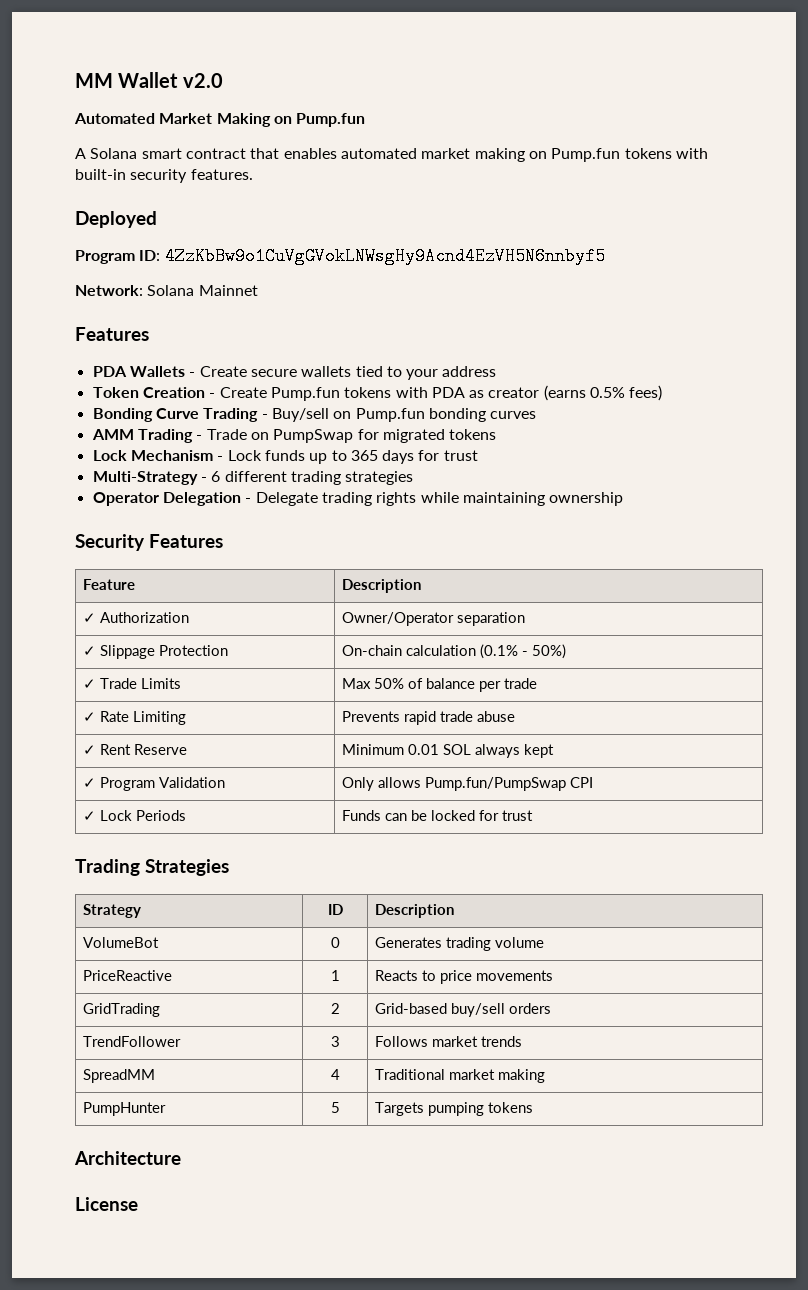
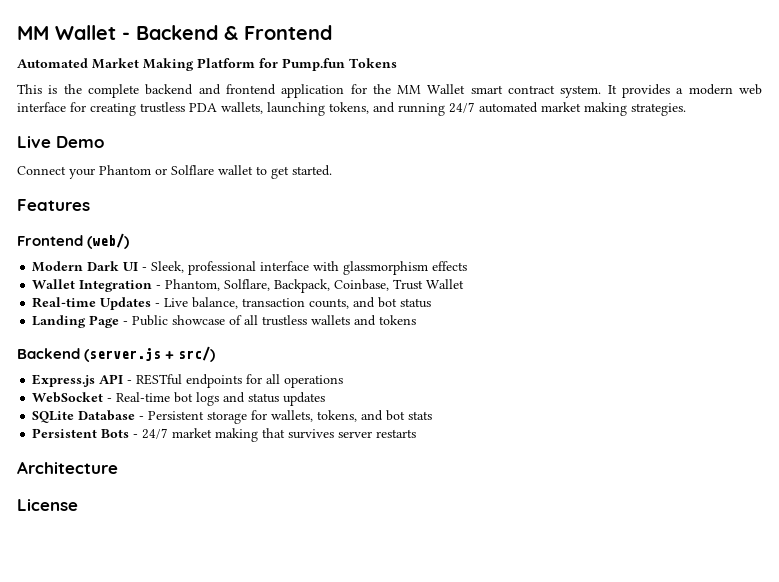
[75,72,223,88] MM Wallet v2.0 -> [17,25,332,40] MM Wallet - Backend & Frontend
[273,113,366,127] [75,148,708,162] [75,169,253,183] [75,211,157,228] [75,247,605,265] [75,285,258,296] [75,327,149,341] [92,366,497,380] [92,385,663,401] [92,408,537,422] [91,429,497,443] [92,450,478,464] [92,471,414,485] [92,492,624,506] [75,534,223,551] [83,579,136,590] [342,579,422,593] [83,612,190,623] [342,612,526,626] [83,645,229,659] [342,644,567,659] [83,678,182,689] [342,678,538,692] [83,711,187,725] [342,711,516,725] [83,744,188,755] [342,744,555,758] [83,777,226,791] [342,777,594,791] [83,810,187,821] [342,810,534,821] [75,859,229,876] [83,904,142,918] [327,904,343,915] [375,904,455,918] [83,937,160,948] [330,937,340,948] [375,937,545,951] [83,970,173,981] [330,970,340,981] [375,970,554,984] [83,1003,161,1017] [330,1003,340,1014] [375,1003,552,1017] [83,1036,182,1047] [330,1036,340,1047] [375,1036,523,1047] [83,1069,156,1083] [330,1069,340,1080] [375,1069,546,1083] [83,1102,167,1116] [330,1102,340,1113] [375,1102,534,1116] on Pump.fun // A Solana smart contract that enables automated market making on Pump.fun tokens with built-in security features. // Deployed // Program ID: 4ZzKbBw9o1CuVgGVokLNWsgHy9Acnd4EzVH5N6nnbyf5 // Network: Solana Mainnet // Features // PDA Wallets - Create secure wallets tied to your address // Token Creation - Create Pump.fun tokens with PDA as creator (earns 0.5% fees) // Bonding Curve Trading - Buy/sell on Pump.fun bonding curves // AMM Trading - Trade on PumpSwap for migrated tokens // Lock Mechanism - Lock funds up to 365 days for trust // Multi-Strategy - 6 different trading strategies // Operator Delegation - Delegate trading rights while maintaining ownership // Security Features // Feature | Description // ✓ Authorization | Owner/Operator separation // ✓ Slippage Protection | On-chain calculation (0.1% - 50%) // ✓ Trade Limits | Max 50% of balance per trade // ✓ Rate Limiting | Prevents rapid trade abuse // ✓ Rent Reserve | Minimum 0.01 SOL always kept // ✓ Program Validation | Only allows Pump.fun/PumpSwap CPI // ✓ Lock Periods | Funds can be locked for trust // Trading Strategies // Strategy | ID | Description // VolumeBot | 0 | Generates trading volume // PriceReactive | 1 | Reacts to price movements // GridTrading | 2 | Grid-based buy/sell orders // TrendFollower | 3 | Follows market trends // SpreadMM | 4 | Traditional market making // PumpHunter | 5 | Targets pumping tokens -> [197,58,397,71] [17,84,762,98] [17,102,686,116] [17,136,104,148] [17,165,332,179] [17,199,90,211] [17,233,130,249] [32,261,468,275] [32,279,465,293] [32,297,432,310] [32,315,417,328] [17,346,216,362] [32,374,344,388] [32,392,326,406] [32,410,433,424] [32,428,417,442] Platform for Pump.fun Tokens // This is the complete backend and frontend application for the MM Wallet smart contract system. It provides a modern web interface for creating trustless PDA wallets, launching tokens, and running 24/7 automated market making strategies. // Live Demo // Connect your Phantom or Solflare wallet to get started. // Features // Frontend (web/) // Modern Dark UI - Sleek, professional interface with glassmorphism effects // Wallet Integration - Phantom, Solflare, Backpack, Coinbase, Trust Wallet // Real-time Updates - Live balance, transaction counts, and bot status // Landing Page - Public showcase of all trustless wallets and tokens // Backend (server.js + src/) // Express.js API - RESTful endpoints for all operations // WebSocket - Real-time bot logs and status updates // SQLite Database - Persistent storage for wallets, tokens, and bot stats // Persistent Bots - 24/7 market making that survives server restarts

